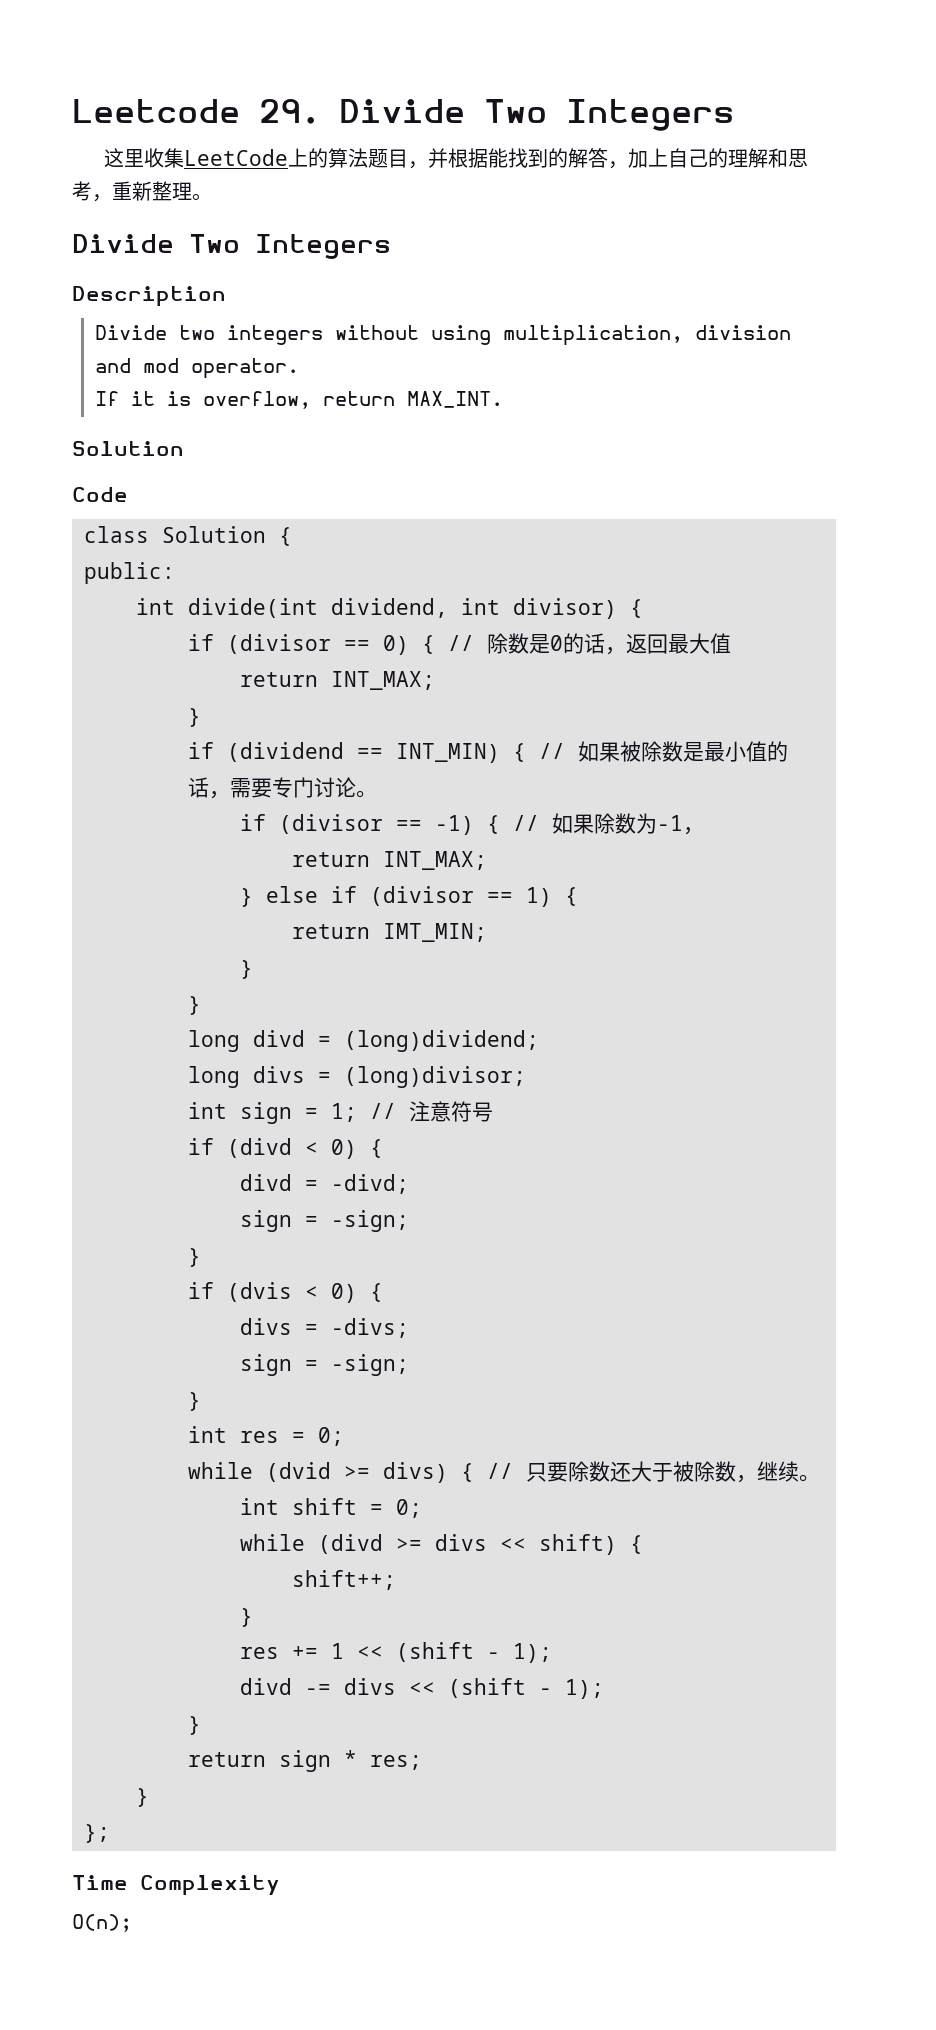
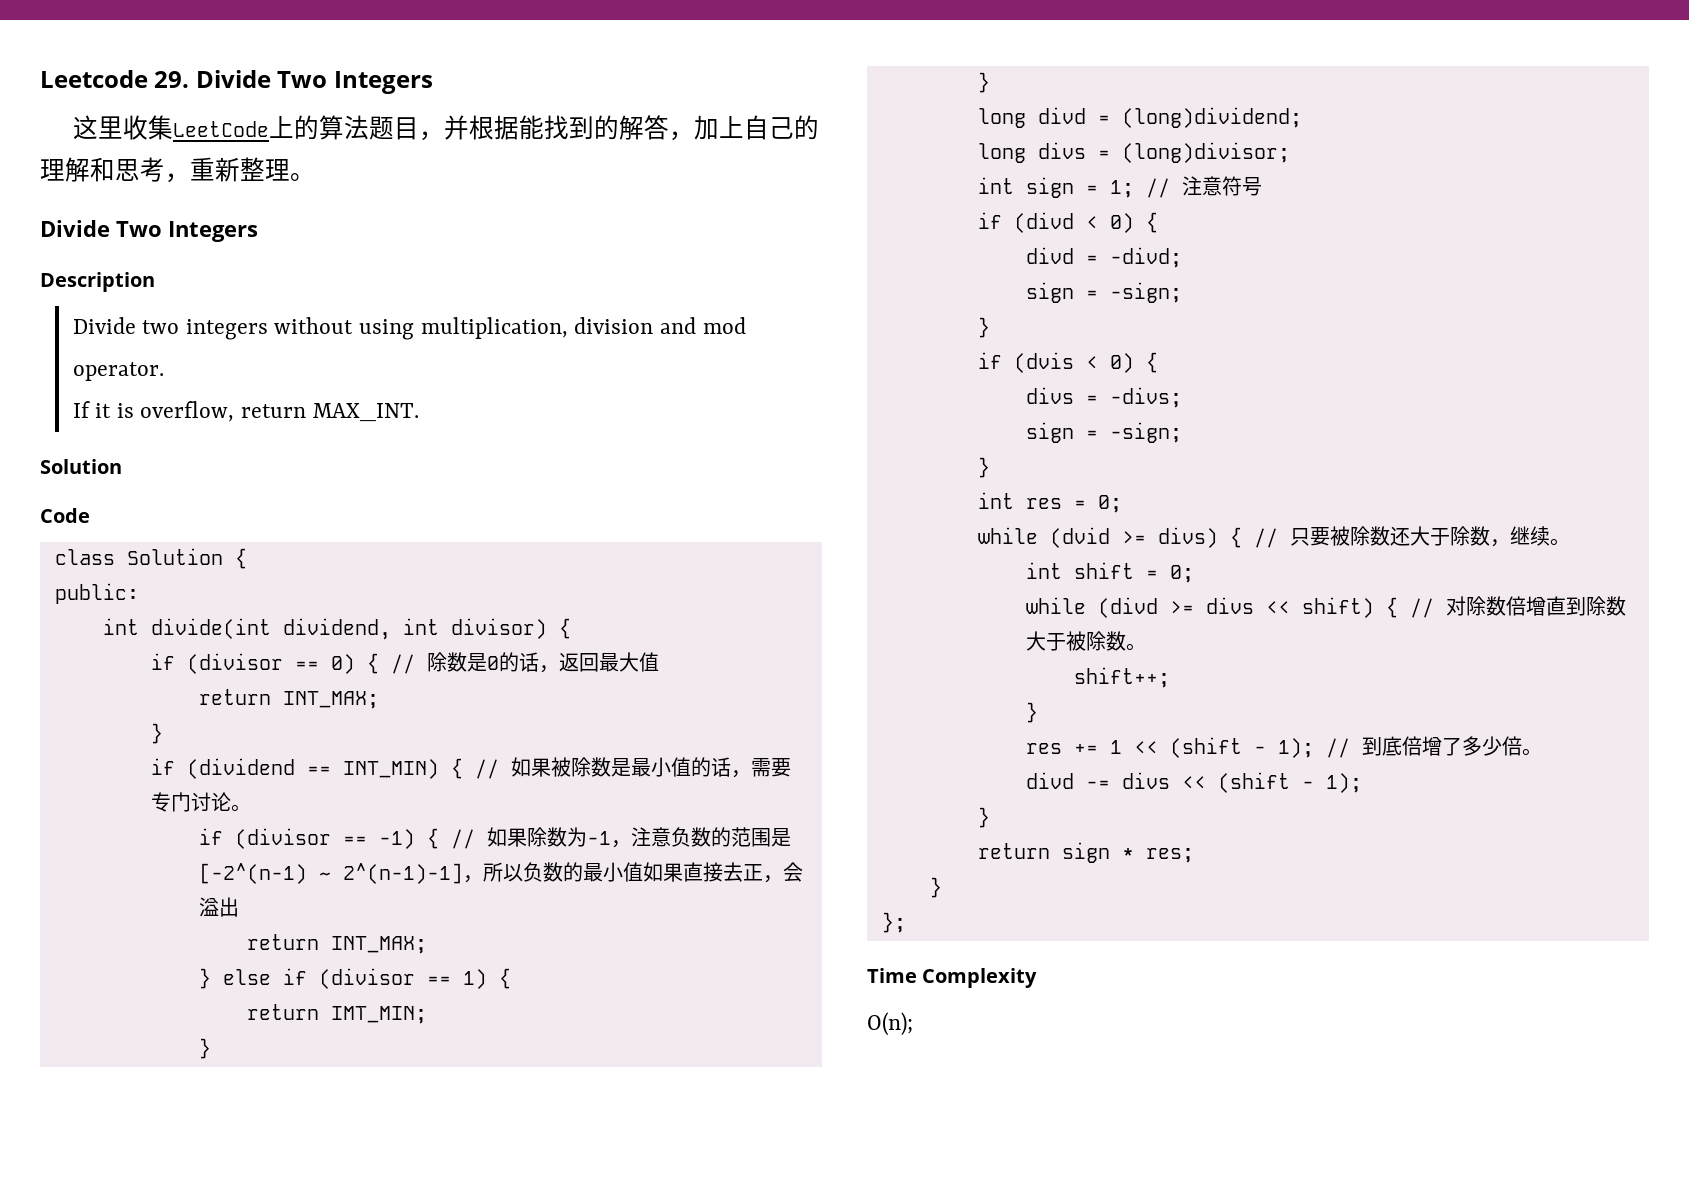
(704, 831) none -> [630,827,791,847] [198,862,803,884] [198,897,239,917] 注意负数的范围是[-2^(n-1) ~ 2^(n-1)-1]，所以负数的最小值如果直接去正，会溢出
(568, 1472) none -> [1329,526,1350,546] 被
[673,1461,694,1482] 被 -> (1450, 537) none
(643, 1544) none -> [1409,596,1626,618] [1025,631,1146,651] // 对除数倍增直到除数大于被除数。
(552, 1653) none -> [1325,736,1542,758] // 到底倍增了多少倍。

